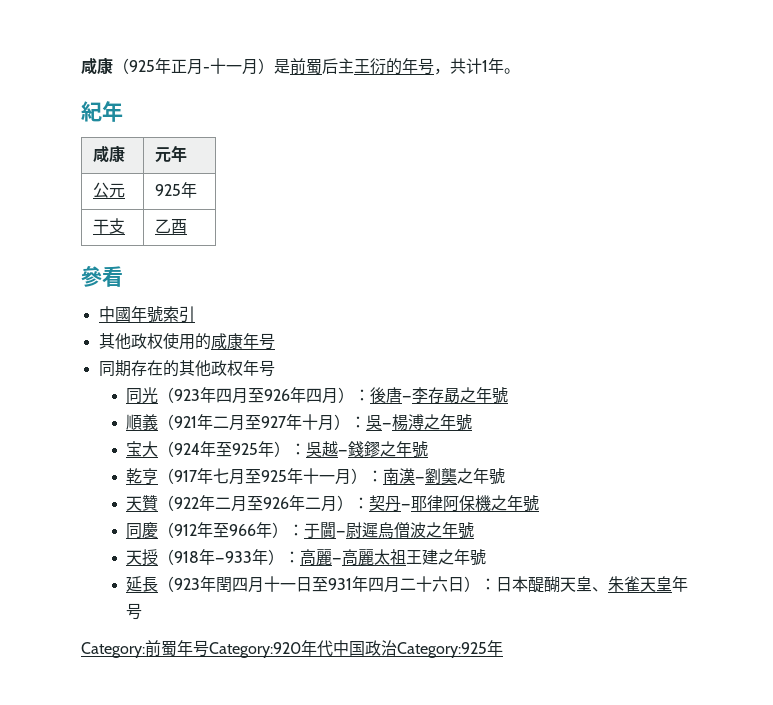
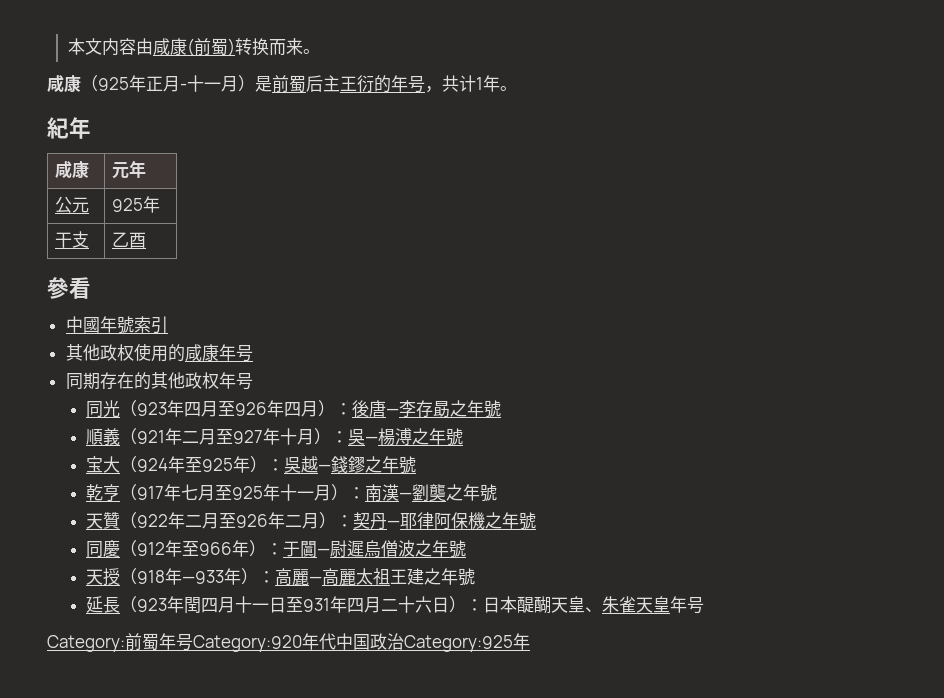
(81, 66) none -> [67,38,320,57] 本文内容由咸康(前蜀)转换而来。 //

